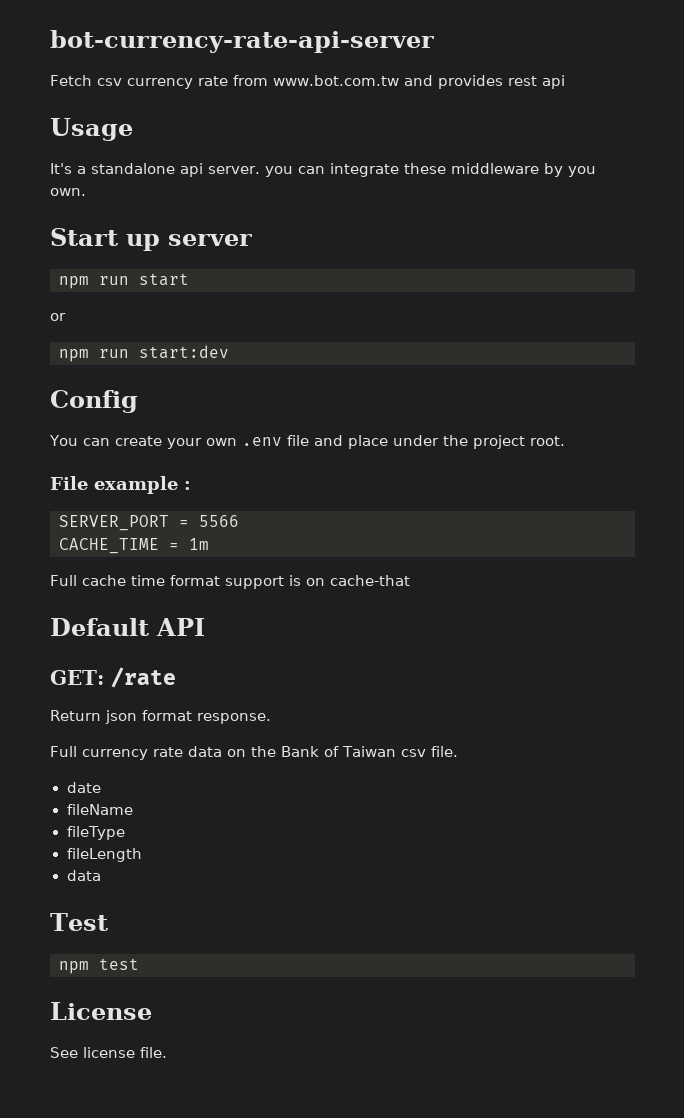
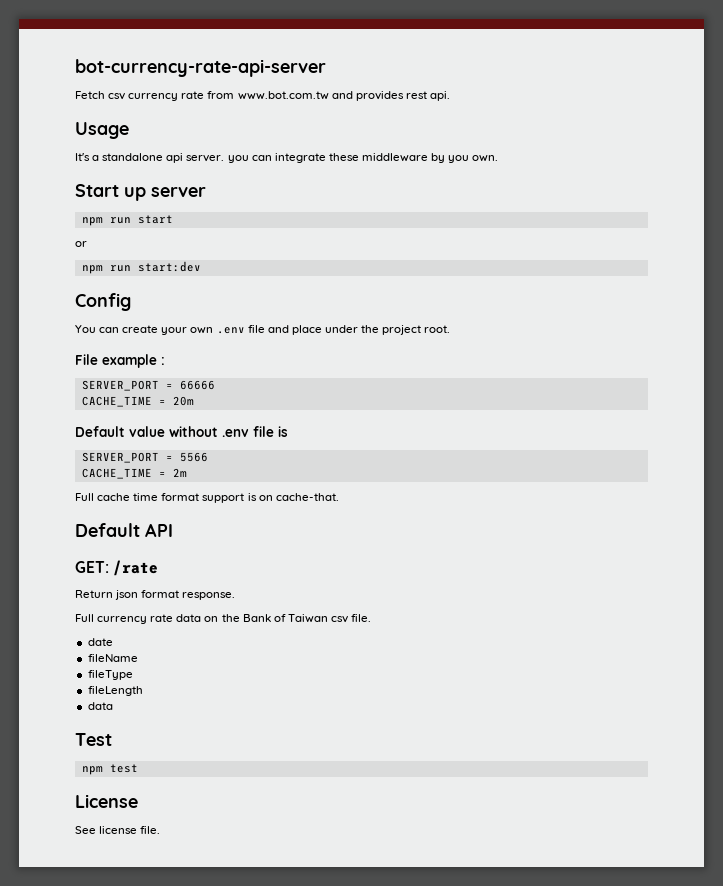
[541,75,565,89] api -> [429,91,450,101] api.
(191, 485) none -> [81,380,215,391] [81,396,194,407] [75,426,288,437] // SERVER_PORT = 66666 // CACHE_TIME = 20m // Default value without .env file is
[189,538,209,550] 1m -> [172,468,187,477] 2m
[330,575,410,586] cache-that -> [275,493,339,501] cache-that.

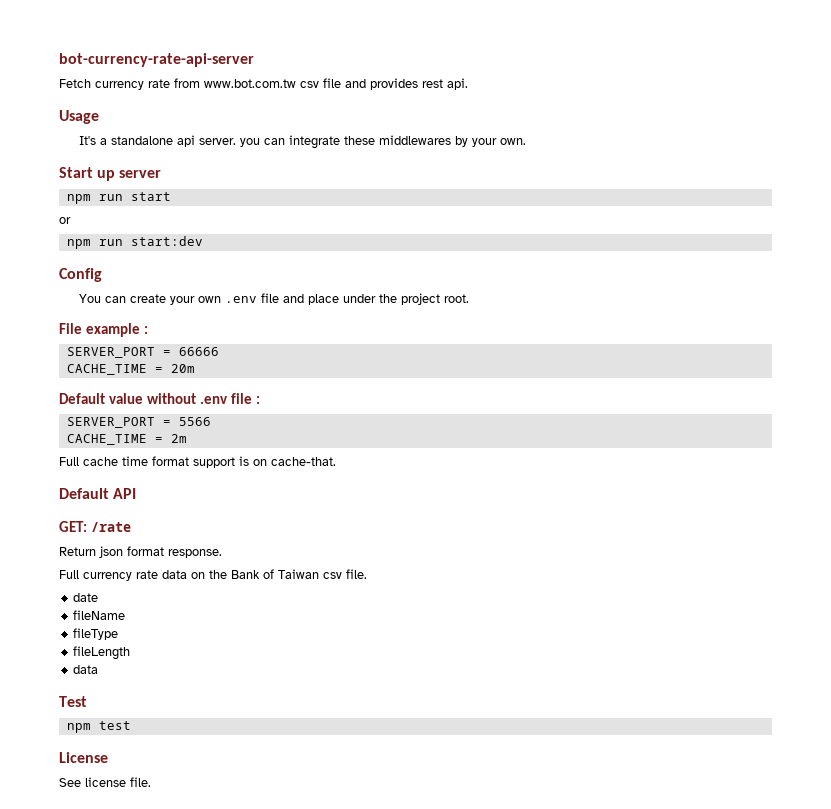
[108,93,126,100] csv -> (91, 83) none
(329, 95) none -> [300,78,341,88] csv file
[361,153,470,163] middleware by you -> [379,135,498,147] middlewares by your
[278,426,288,437] is -> [255,396,260,404] :

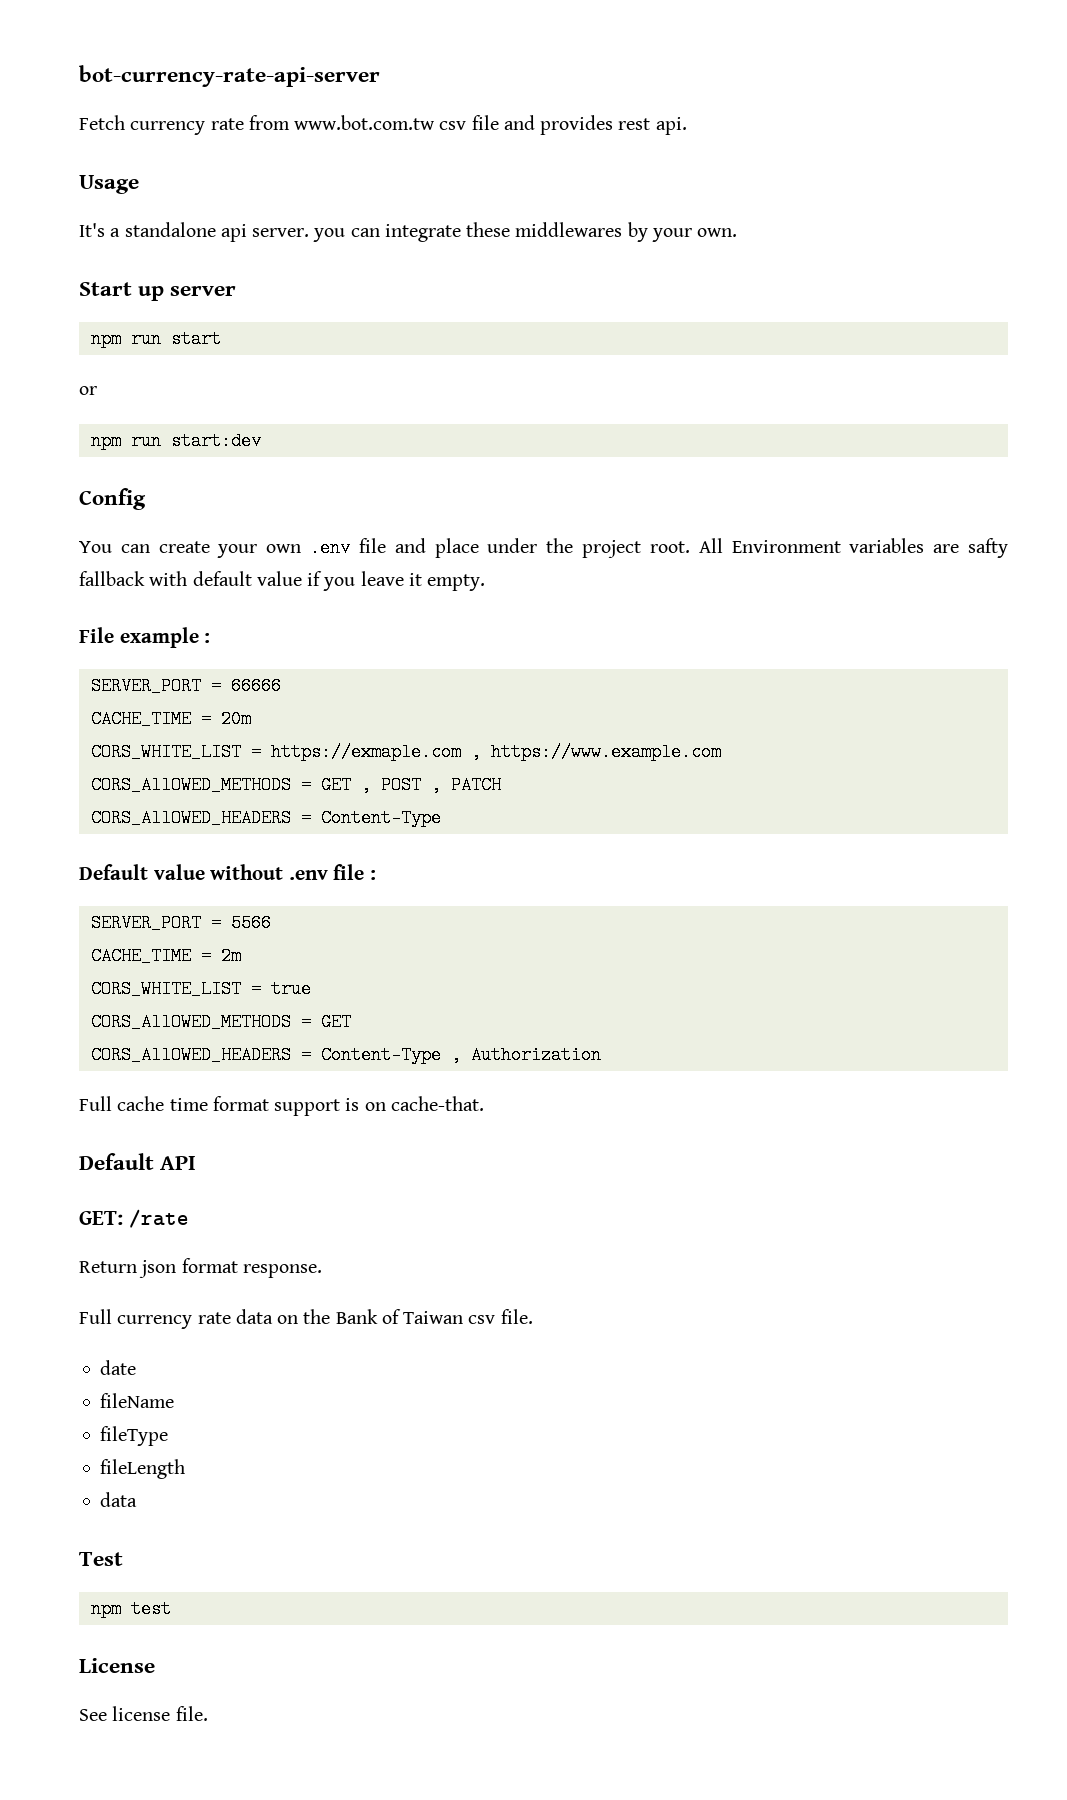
(470, 298) none -> [698,538,1009,558] [79,571,486,591] All Environment variables are safty fallback with default value if you leave it empty.
(195, 368) none -> [90,743,721,761] [90,776,501,794] [90,809,441,827] // CORS_WHITE_LIST = https://exmaple.com , https://www.example.com // CORS_AllOWED_METHODS = GET , POST , PATCH // CORS_AllOWED_HEADERS = Content-Type
(187, 438) none -> [90,980,311,998] [90,1013,351,1031] [90,1046,601,1064] // CORS_WHITE_LIST = true // CORS_AllOWED_METHODS = GET // CORS_AllOWED_HEADERS = Content-Type , Authorization

